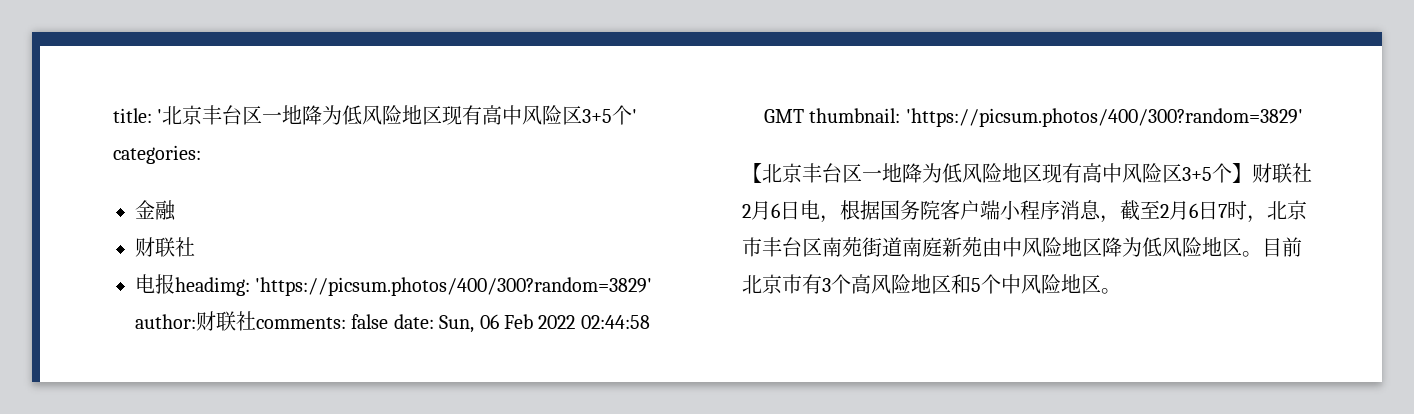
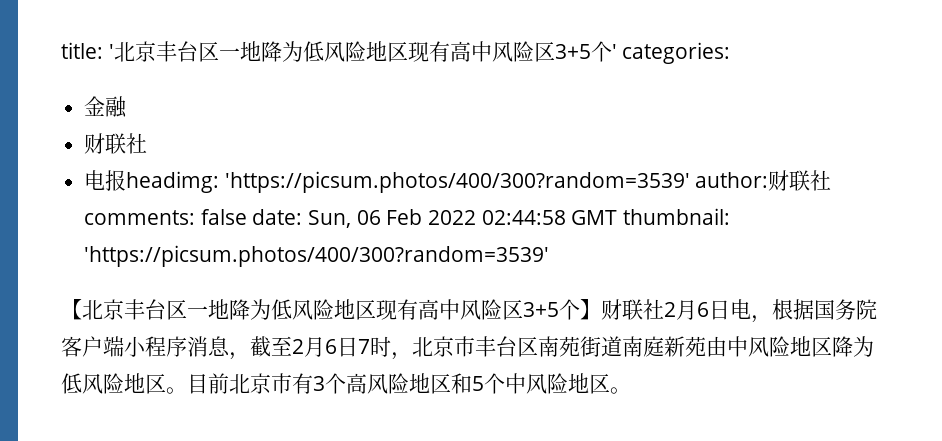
[255,277,653,296] 'https://picsum.photos/400/300?random=3829' -> [224,171,690,193] 'https://picsum.photos/400/300?random=3539'
[905,108,1303,127] 'https://picsum.photos/400/300?random=3829' -> [84,245,550,267] 'https://picsum.photos/400/300?random=3539'

